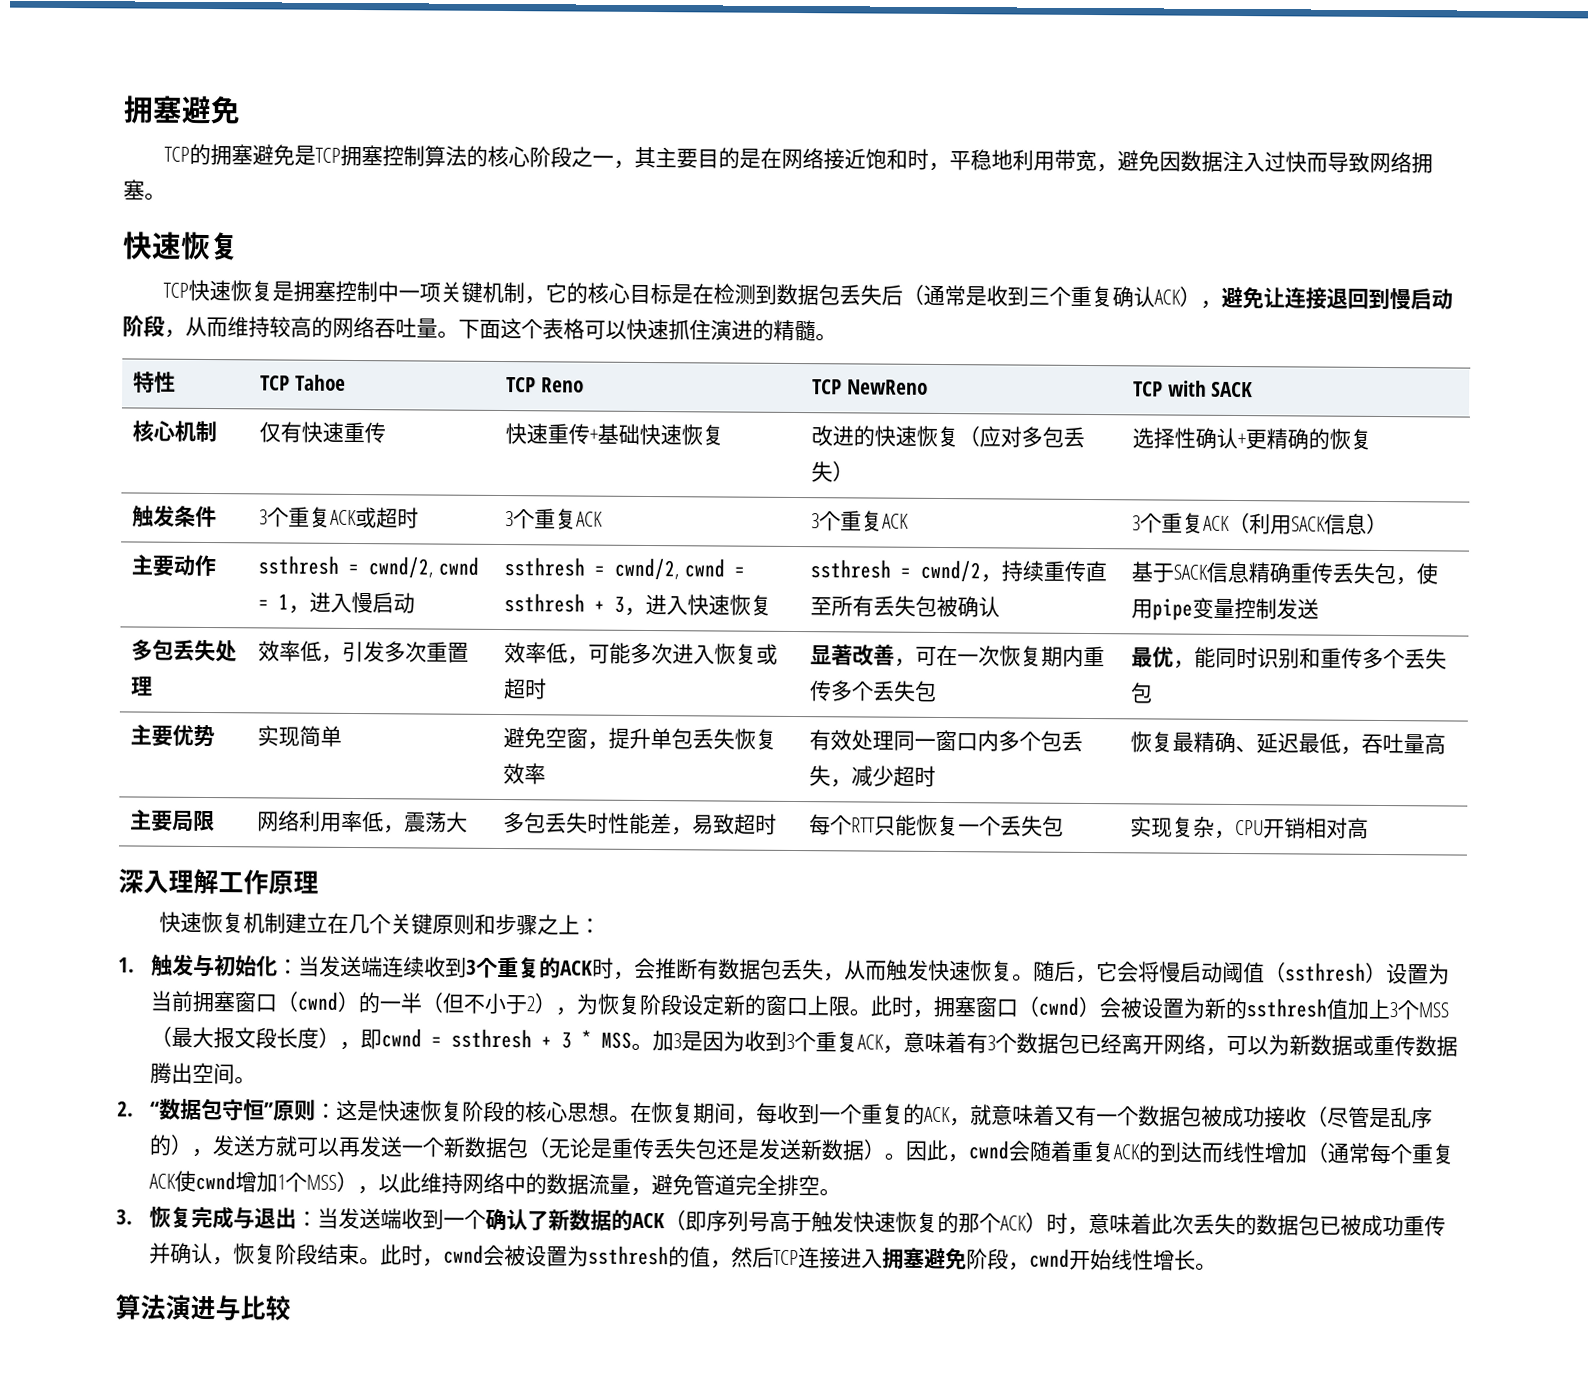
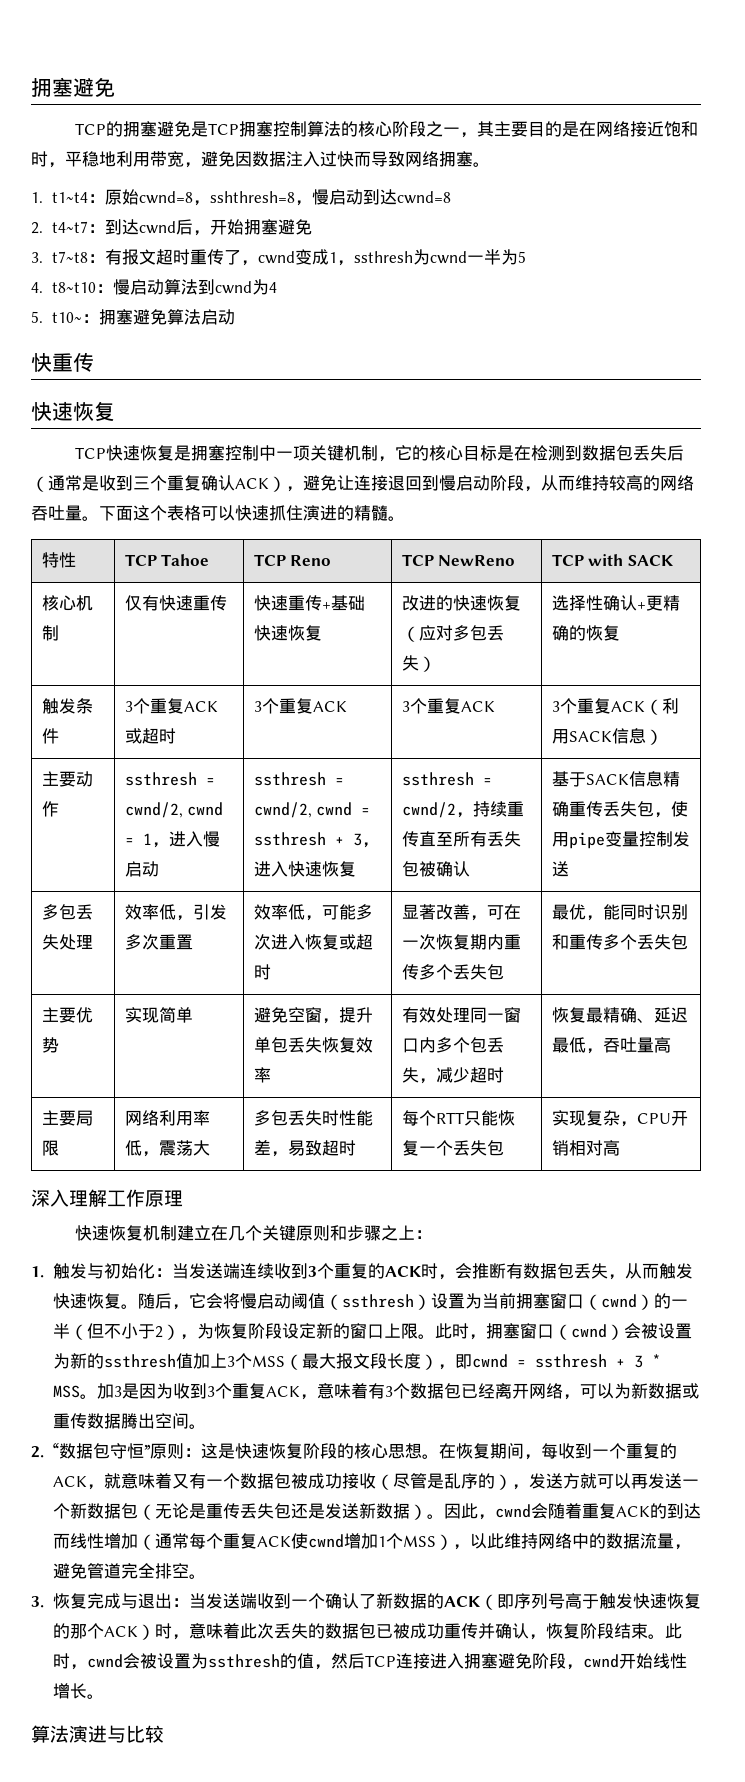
(166, 196) none -> [31,189,451,206] [31,219,312,236] [31,249,526,266] [31,279,277,295] [31,309,235,325] [31,352,94,372] // 1. t1~t4：原始cwnd=8，sshthresh=8，慢启动到达cwnd=8 // 2. t4~t7：到达cwnd后，开始拥塞避免 // 3. t7~t8：有报文超时重传了，cwnd变成1，ssthresh为cwnd一半为5 // 4. t8~t10：慢启动算法到cwnd为4 // 5. t10~：拥塞避免算法启动 // 快重传

